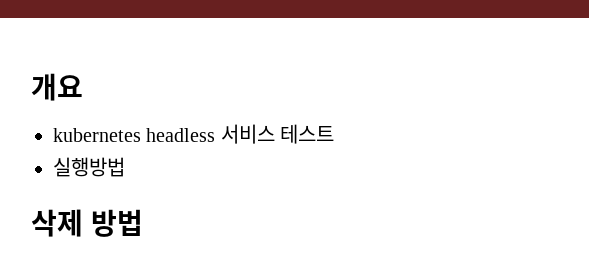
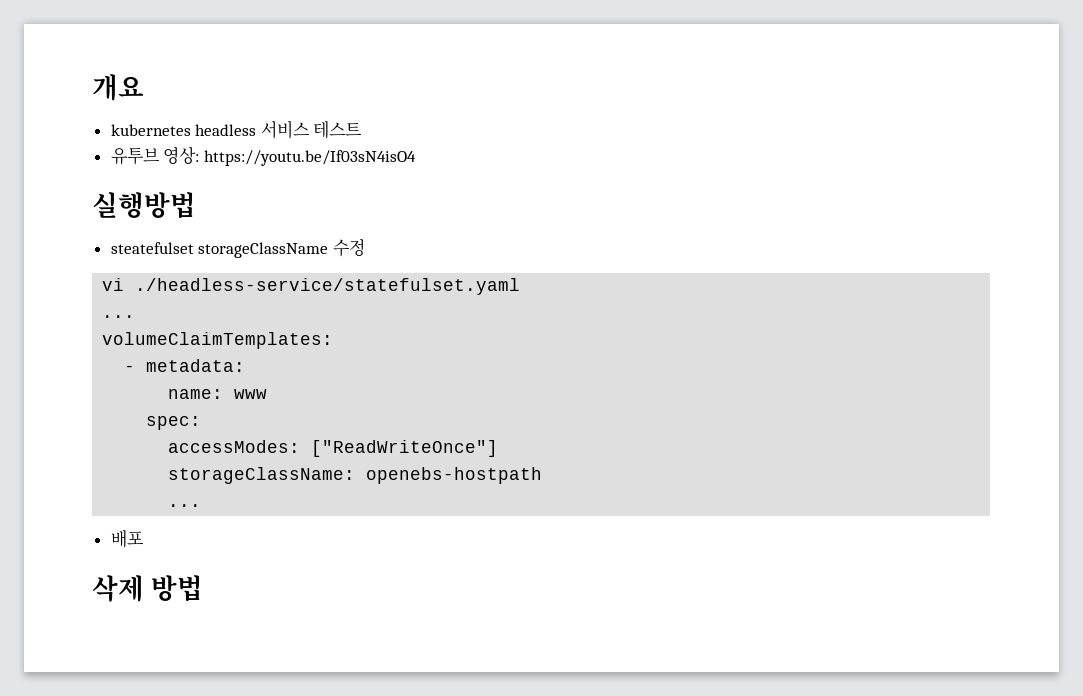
[53,157,125,177] 실행방법 -> [110,147,416,166] [92,192,196,219] [110,239,365,258] [102,278,521,295] [102,315,136,318] [102,332,334,349] [124,359,246,372] [168,389,268,399] [146,416,202,430] [168,440,499,457] [168,467,543,484] [168,504,202,507] [110,530,144,548] 유투브 영상: https://youtu.be/If03sN4isO4 // 실행방법 // steatefulset storageClassName 수정 // vi ./headless-service/statefulset.yaml // ... // volumeClaimTemplates: // - metadata: // name: www // spec: // accessModes: ["ReadWriteOnce"] // storageClassName: openebs-hostpath // ... // 배포

